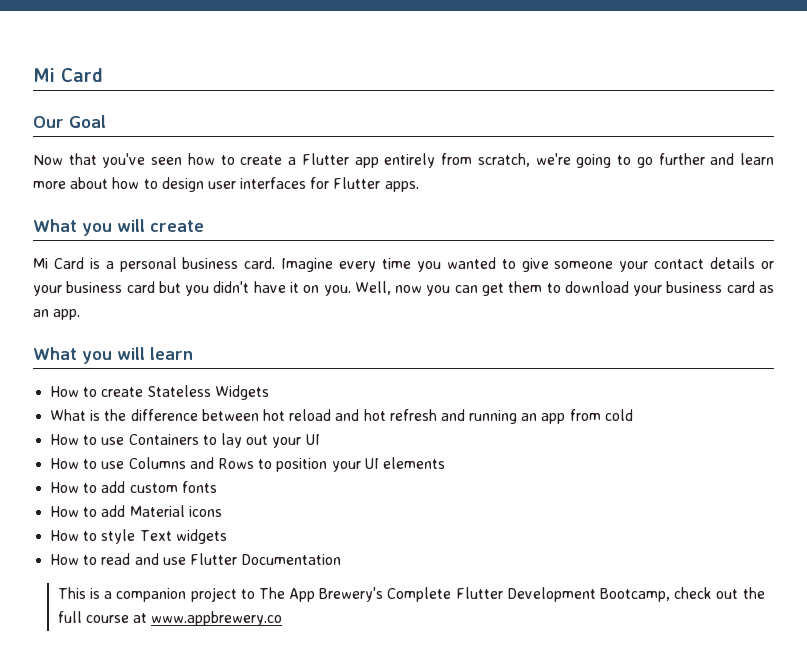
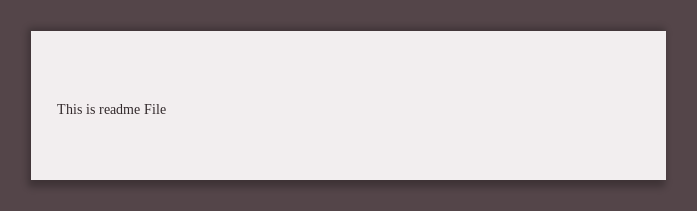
[33,68,103,82] [33,115,106,128] [33,153,774,168] [33,177,419,192] [33,219,204,236] [33,257,775,272] [33,281,775,296] [33,309,81,320] [33,347,193,364] [50,385,269,400] [50,409,633,424] [50,433,320,448] [50,457,445,472] [50,481,217,493] [50,505,222,517] [50,529,227,544] [50,553,342,565] [57,587,765,602] [57,611,283,626] Mi Card // Our Goal // Now that you've seen how to create a Flutter app entirely from scratch, we're going to go further and learn more about how to design user interfaces for Flutter apps. // What you will create // Mi Card is a personal business card. Imagine every time you wanted to give someone your contact details or your business card but you didn't have it on you. Well, now you can get them to download your business card as an app. // What you will learn // How to create Stateless Widgets // What is the difference between hot reload and hot refresh and running an app from cold // How to use Containers to lay out your UI // How to use Columns and Rows to position your UI elements // How to add custom fonts // How to add Material icons // How to style Text widgets // How to read and use Flutter Documentation // This is a companion project to The App Brewery's Complete Flutter Development Bootcamp, check out the full course at www.appbrewery.co -> [57,104,166,114] This is readme File

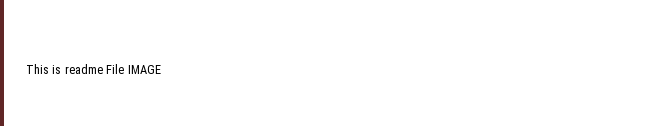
(166, 109) none -> [127,65,161,74] IMAGE

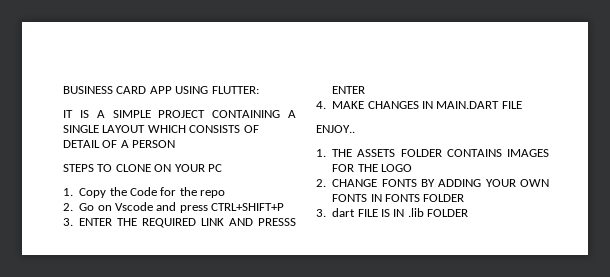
[26,64,161,74] This is readme File IMAGE -> [63,86,259,94] [63,110,296,118] [63,125,259,133] [63,140,176,148] [63,164,222,172] [63,187,226,198] [63,202,285,213] [63,218,296,228] [332,86,366,94] [316,101,522,109] [316,125,355,133] [316,149,549,157] [332,164,412,172] [316,179,549,187] [332,194,465,202] [316,208,469,217] BUSINESS CARD APP USING FLUTTER: // IT IS A SIMPLE PROJECT CONTAINING A SINGLE LAYOUT WHICH CONSISTS OF DETAIL OF A PERSON // STEPS TO CLONE ON YOUR PC // 1. Copy the Code for the repo // 2. Go on Vscode and press CTRL+SHIFT+P // 3. ENTER THE REQUIRED LINK AND PRESSS ENTER // 4. MAKE CHANGES IN MAIN.DART FILE // ENJOY.. // 1. THE ASSETS FOLDER CONTAINS IMAGES FOR THE LOGO // 2. CHANGE FONTS BY ADDING YOUR OWN FONTS IN FONTS FOLDER // 3. dart FILE IS IN .lib FOLDER

